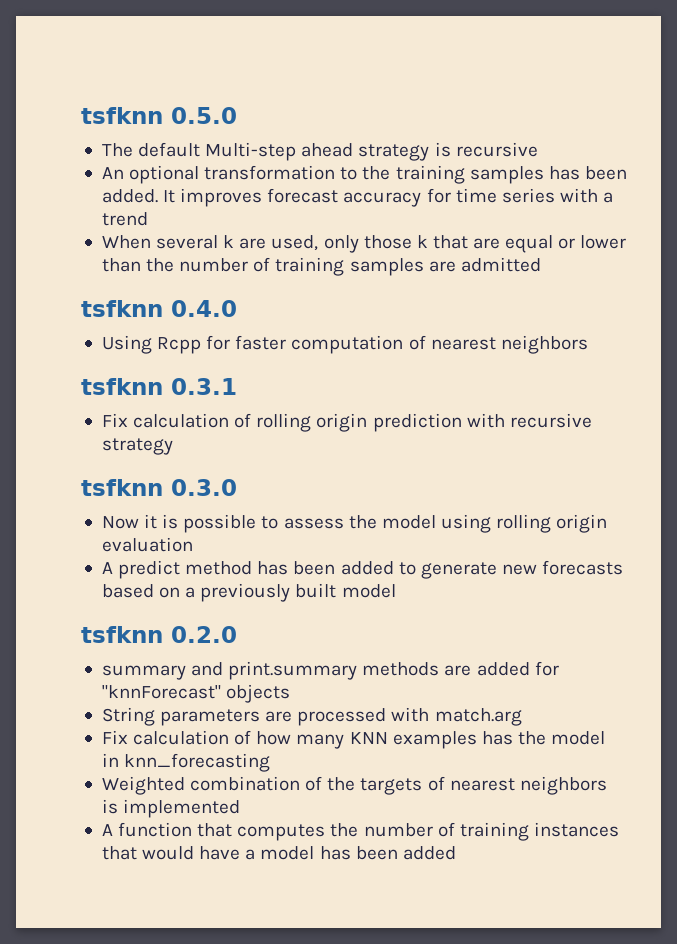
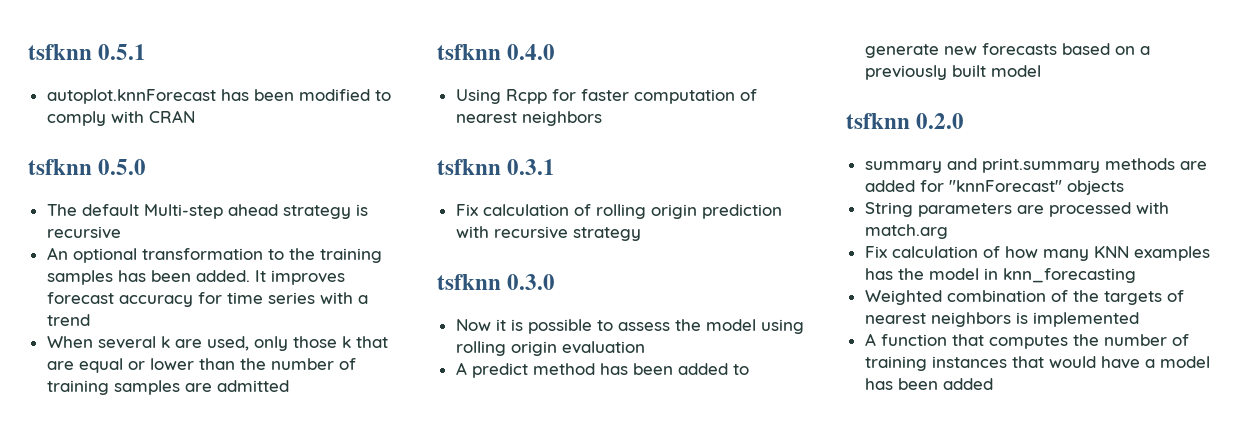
[81,107,163,124] tsfknn -> [28,44,147,60] [46,89,391,104] [46,110,195,126] [28,159,92,175] tsfknn 0.5.1 // autoplot.knnForecast has been modified to comply with CRAN // tsfknn

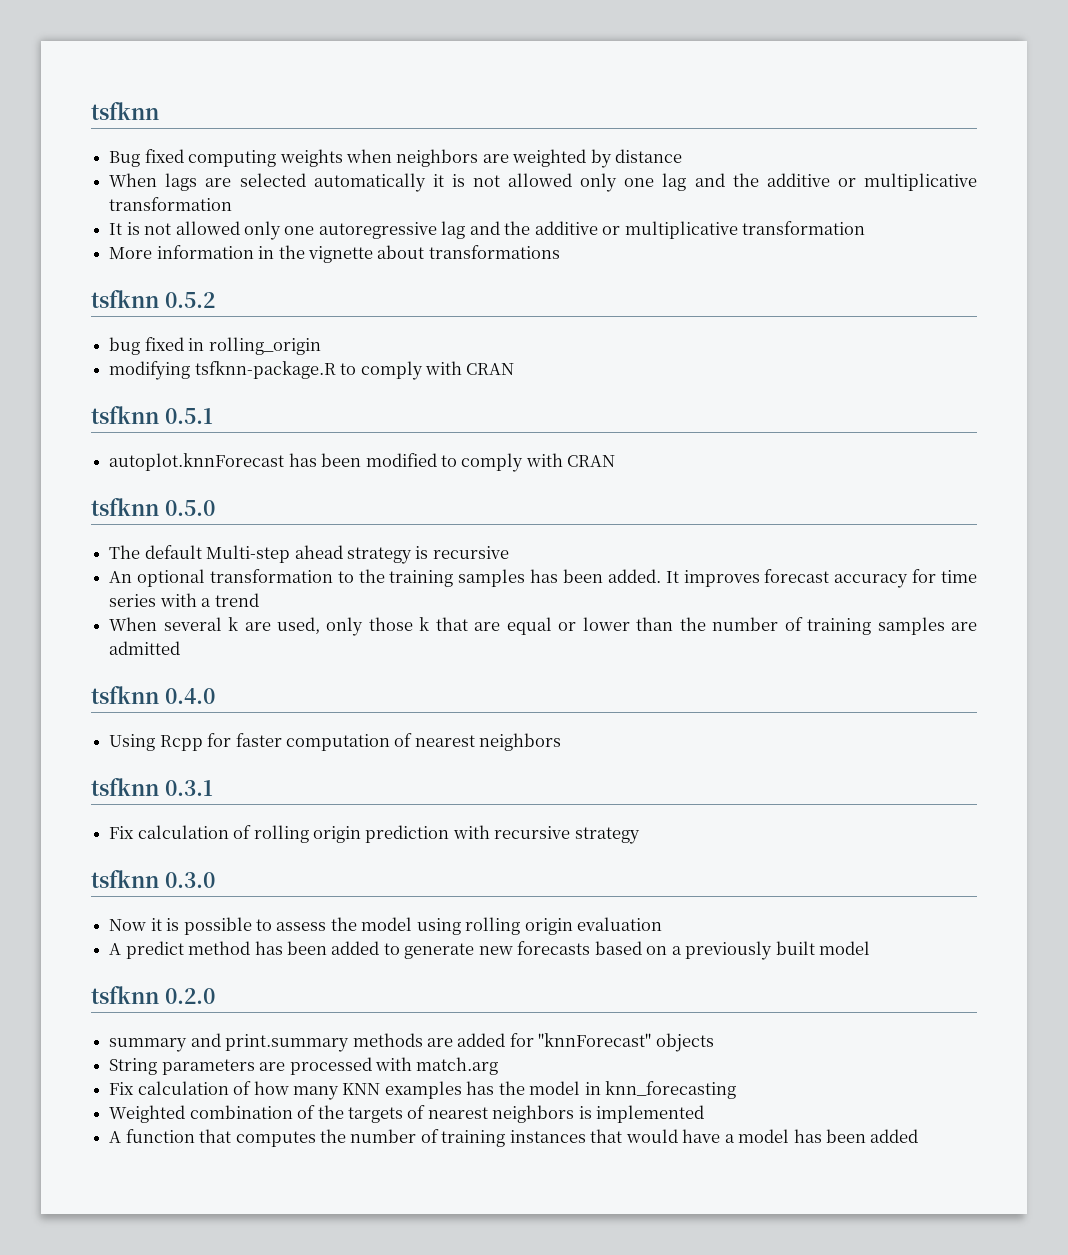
[28,44,92,60] tsfknn -> [91,102,159,120] [109,149,683,168] [109,173,978,192] [109,197,233,211] [109,221,866,240] [109,245,560,263] [91,290,215,308] [109,337,321,355] [109,361,515,380] [91,406,159,424] tsfknn // Bug fixed computing weights when neighbors are weighted by distance // When lags are selected automatically it is not allowed only one lag and the additive or multiplicative transformation // It is not allowed only one autoregressive lag and the additive or multiplicative transformation // More information in the vignette about transformations // tsfknn 0.5.2 // bug fixed in rolling_origin // modifying tsfknn-package.R to comply with CRAN // tsfknn

